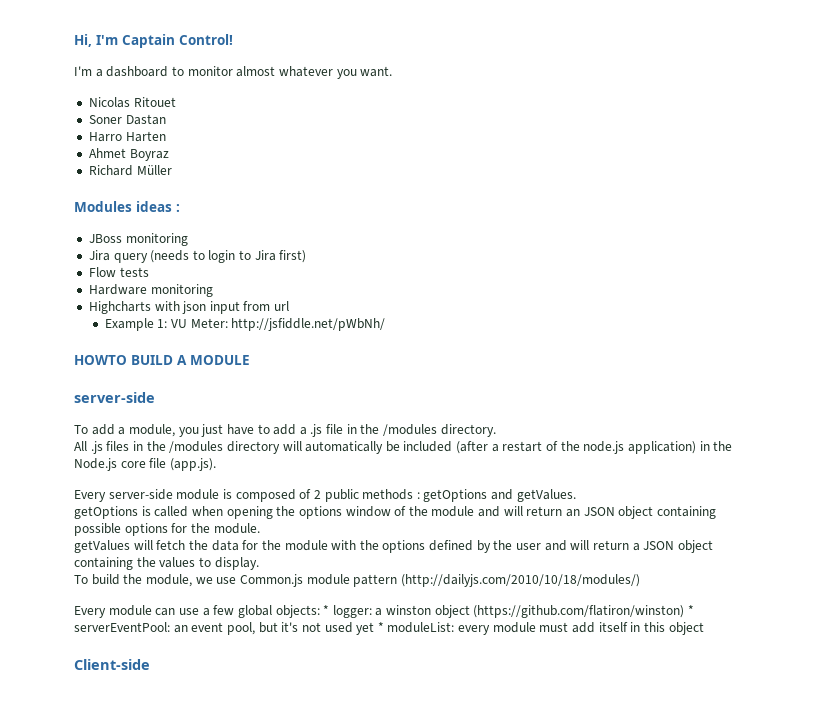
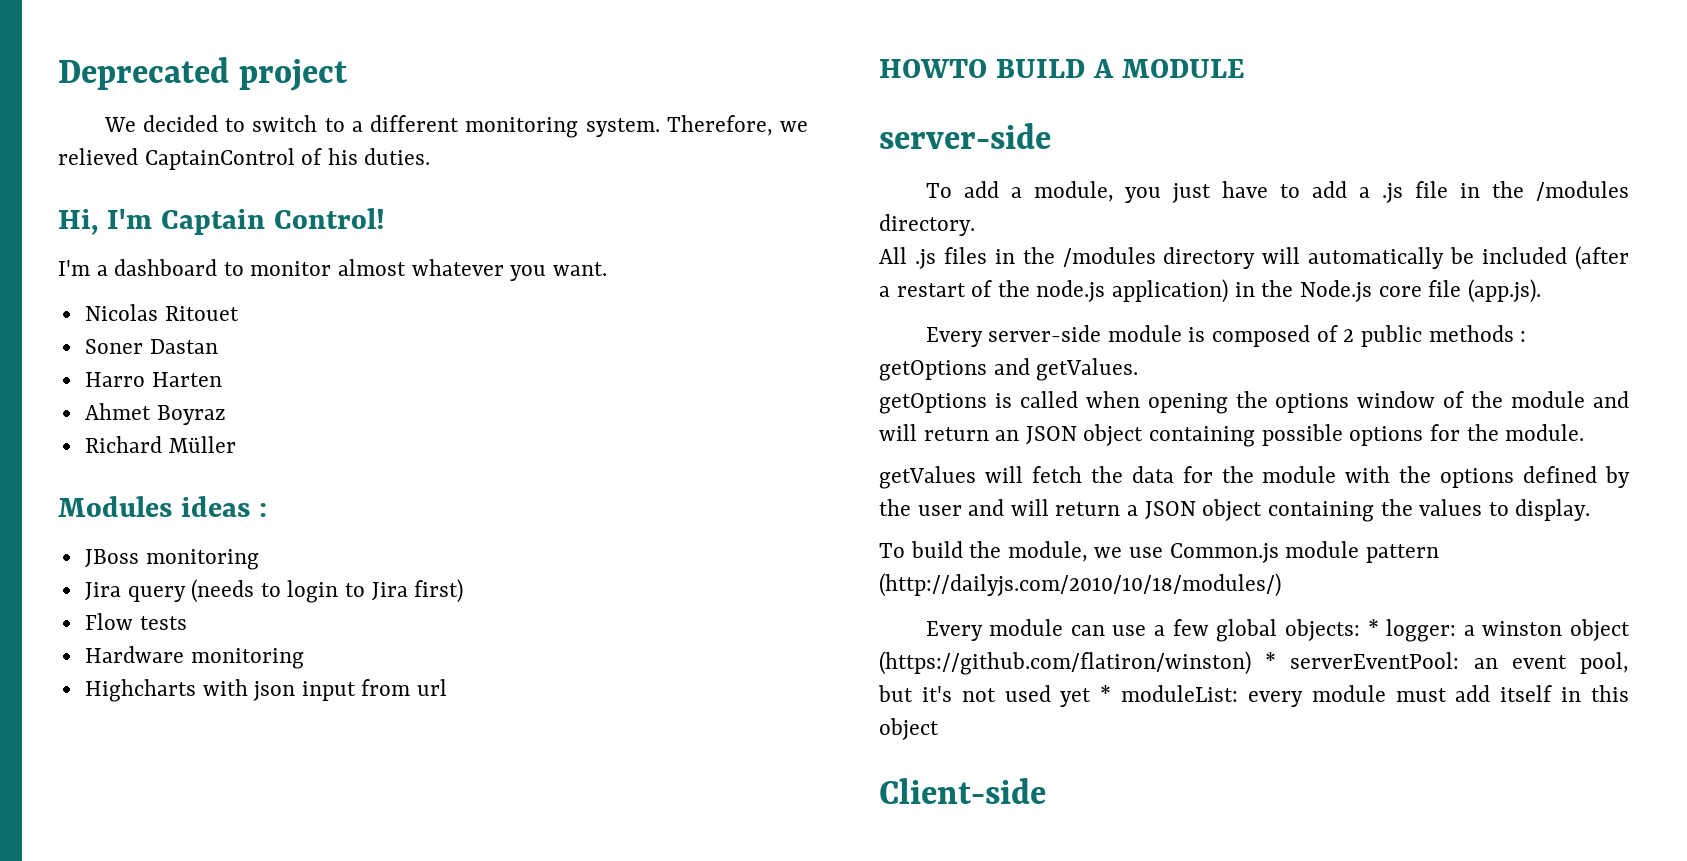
(74, 40) none -> [58,57,348,91] [103,115,808,138] [58,148,431,170] Deprecated project // We decided to switch to a different monitoring system. Therefore, we relieved CaptainControl of his duties. //
[104,318,386,331] // Example 1: VU Meter: http://jsfiddle.net/pWbNh/ -> (448, 687) none

